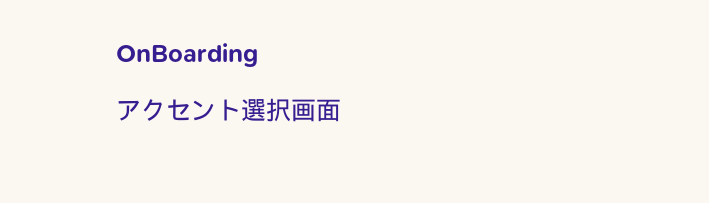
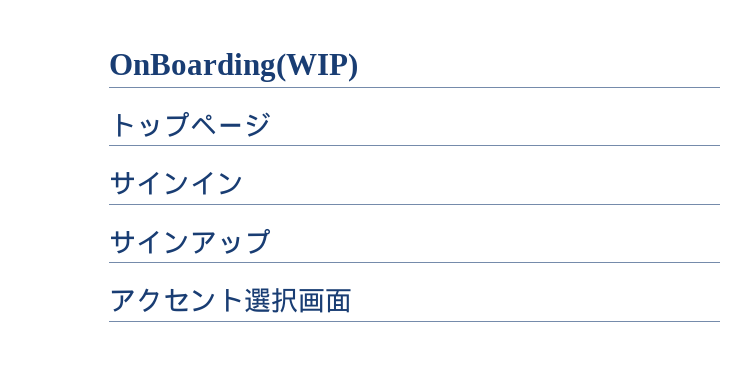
[116,43,258,67] OnBoarding -> [109,53,358,82] [109,111,271,137] [109,171,244,195] [109,228,271,254] OnBoarding(WIP) // トップページ // サインイン // サインアップ

